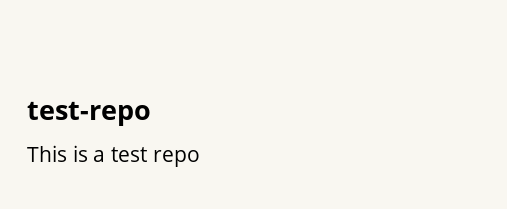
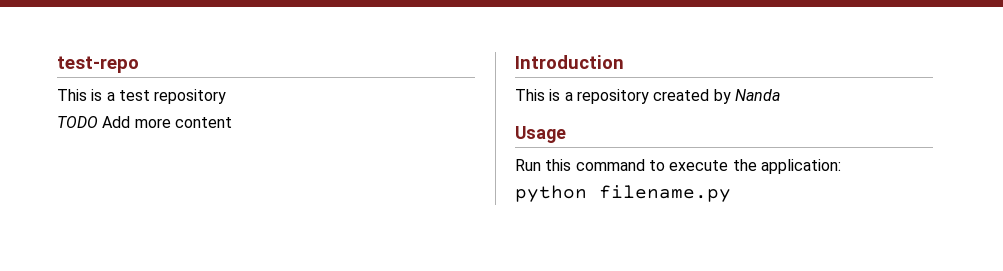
[152,150,200,167] repo -> [154,89,227,104] [57,116,232,128] [515,55,624,69] [515,89,780,104] [515,126,566,143] [515,159,841,174] [515,185,731,202] repository // TODO Add more content // Introduction // This is a repository created by Nanda // Usage // Run this command to execute the application: // python filename.py

